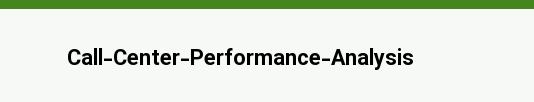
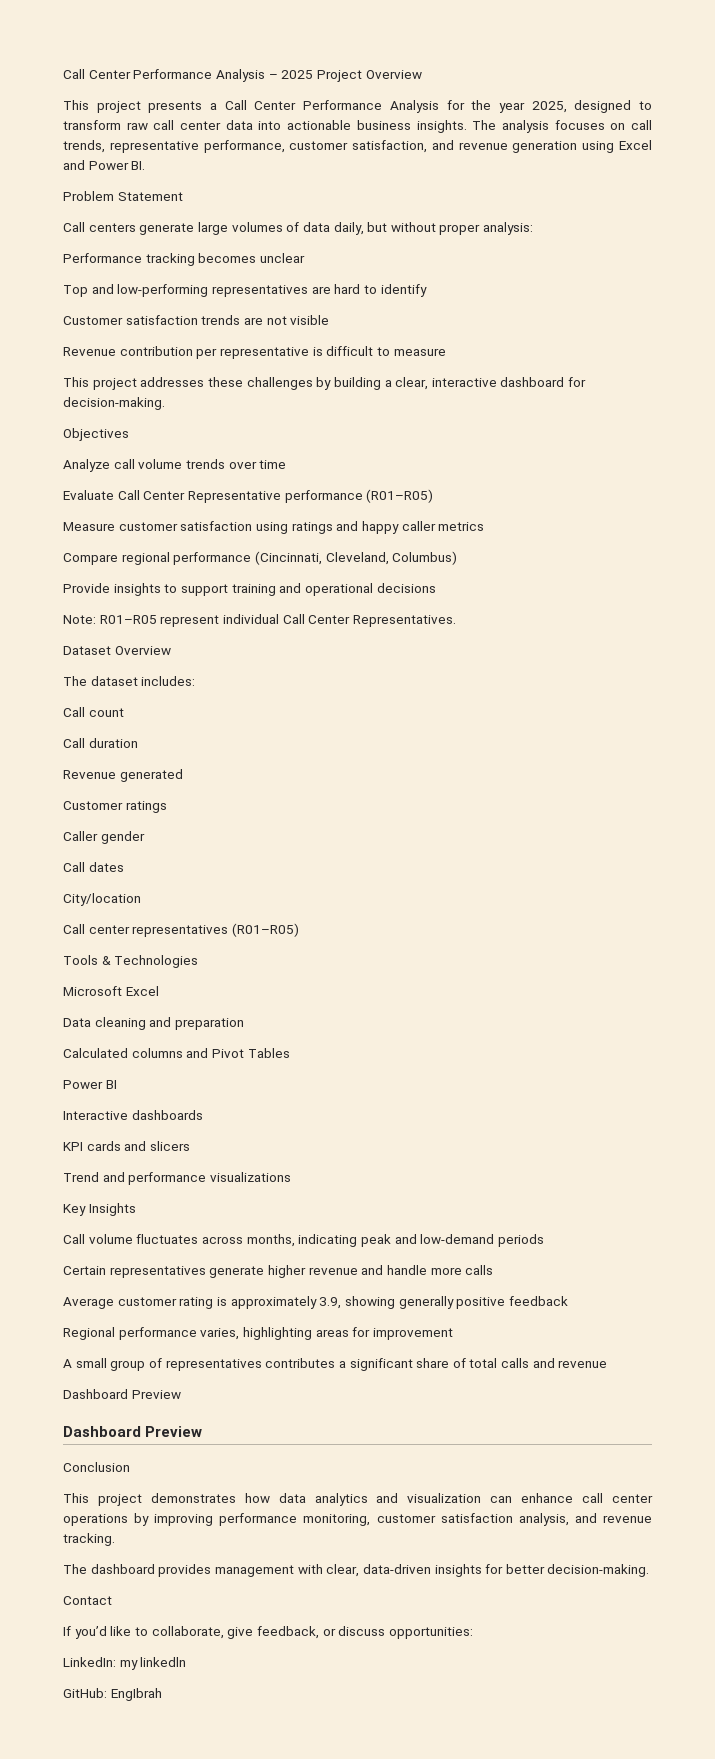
[67,48,414,70] Call-Center-Performance-Analysis -> [63,69,422,82] [63,100,652,113] [63,120,652,133] [63,140,652,153] [63,160,146,170] [63,191,183,201] [63,222,534,235] [63,253,305,266] [63,284,427,297] [63,315,330,325] [63,346,446,359] [63,377,587,390] [63,397,165,410] [63,428,129,441] [63,459,287,472] [63,489,434,503] [63,521,485,534] [63,551,458,565] [63,583,436,596] [63,614,456,627] [63,646,171,655] [63,676,196,686] [63,707,124,717] [63,738,138,748] [63,769,183,782] [63,801,167,813] [63,831,145,844] [63,862,124,872] [63,893,141,906] [63,923,299,937] [63,955,199,968] [63,986,159,996] [63,1017,244,1030] [63,1048,290,1058] [63,1080,117,1089] [63,1110,203,1120] [63,1141,190,1151] [63,1172,291,1185] [63,1203,136,1216] [63,1234,544,1247] [63,1265,494,1278] [63,1296,568,1309] [63,1327,453,1340] [63,1358,608,1371] [63,1389,181,1399] [63,1426,203,1437] [63,1462,130,1472] [63,1493,653,1506] [63,1513,653,1526] [63,1533,115,1546] [63,1564,650,1577] [63,1596,112,1605] [63,1626,473,1639] [63,1657,187,1670] [63,1688,162,1701] Call Center Performance Analysis – 2025 Project Overview // This project presents a Call Center Performance Analysis for the year 2025, designed to transform raw call center data into actionable business insights. The analysis focuses on call trends, representative performance, customer satisfaction, and revenue generation using Excel and Power BI. // Problem Statement // Call centers generate large volumes of data daily, but without proper analysis: // Performance tracking becomes unclear // Top and low-performing representatives are hard to identify // Customer satisfaction trends are not visible // Revenue contribution per representative is difficult to measure // This project addresses these challenges by building a clear, interactive dashboard for decision-making. // Objectives // Analyze call volume trends over time // Evaluate Call Center Representative performance (R01–R05) // Measure customer satisfaction using ratings and happy caller metrics // Compare regional performance (Cincinnati, Cleveland, Columbus) // Provide insights to support training and operational decisions // Note: R01–R05 represent individual Call Center Representatives. // Dataset Overview // The dataset includes: // Call count // Call duration // Revenue generated // Customer ratings // Caller gender // Call dates // City/location // Call center representatives (R01–R05) // Tools & Technologies // Microsoft Excel // Data cleaning and preparation // Calculated columns and Pivot Tables // Power BI // Interactive dashboards // KPI cards and slicers // Trend and performance visualizations // Key Insights // Call volume fluctuates across months, indicating peak and low-demand periods // Certain representatives generate higher revenue and handle more calls // Average customer rating is approximately 3.9, showing generally positive feedback // Regional performance varies, highlighting areas for improvement // A small group of representatives contributes a significant share of total calls and revenue // Dashboard Preview // Dashboard Preview // Conclusion // This project demonstrates how data analytics and visualization can enhance call center operations by improving performance monitoring, customer satisfaction analysis, and revenue tracking. // The dashboard provides management with clear, data-driven insights for better decision-making. // Contact // If you’d like to collaborate, give feedback, or discuss opportunities: // LinkedIn: my linkedln // GitHub: EngIbrah

